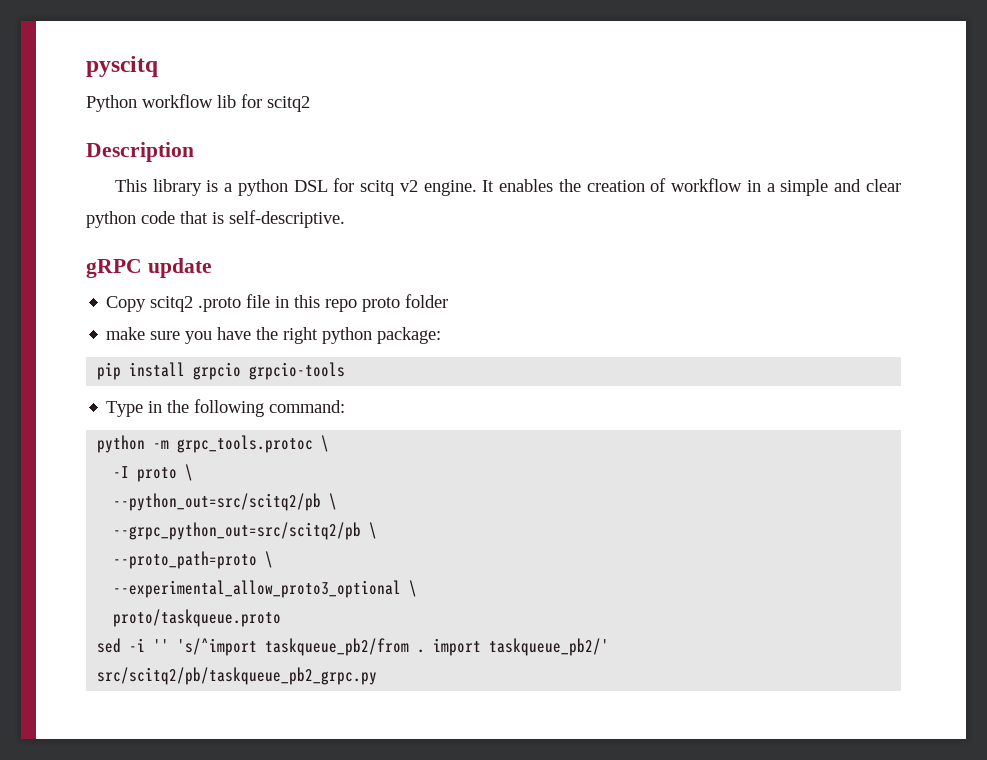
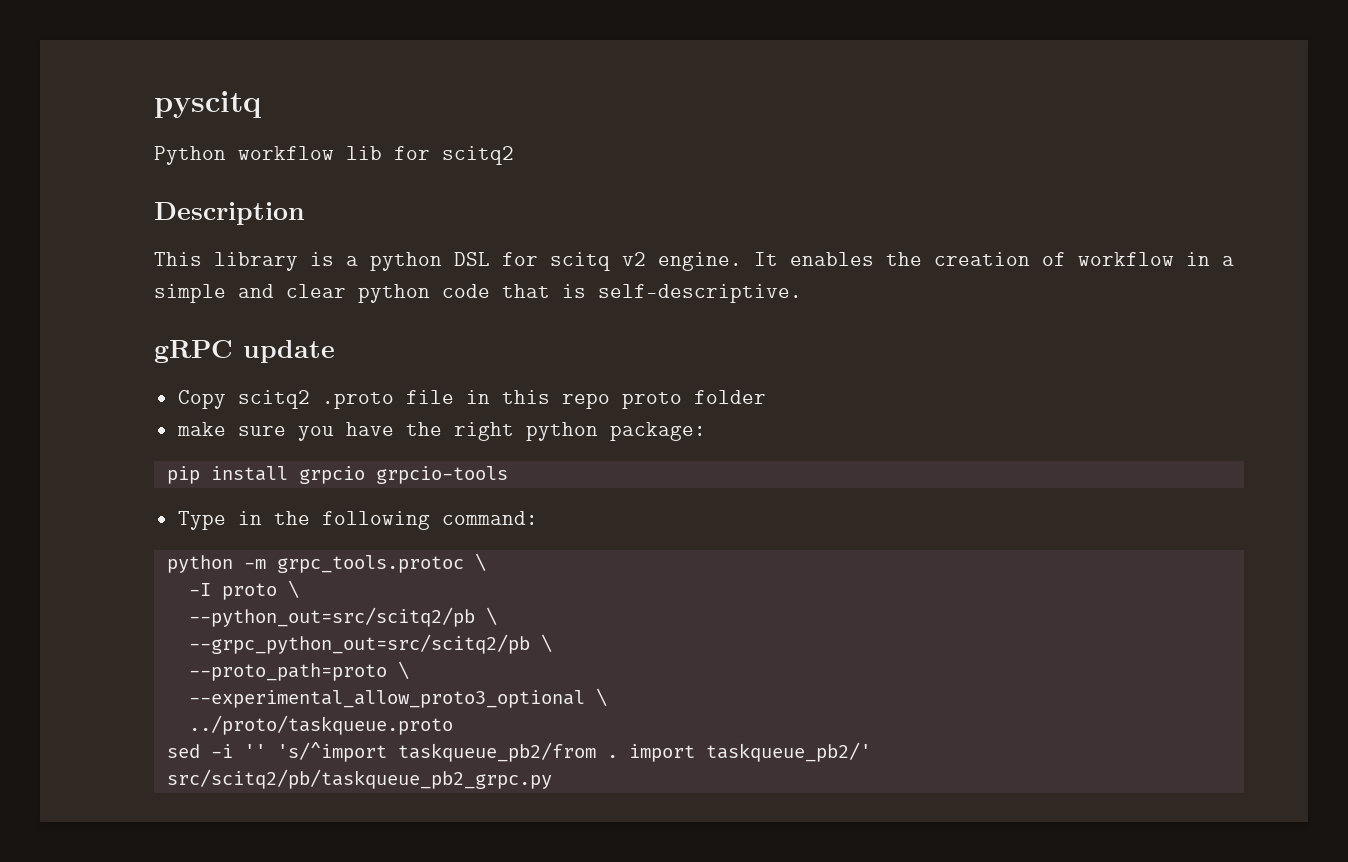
[113,609,282,627] proto/taskqueue.proto -> [188,715,453,735] ../proto/taskqueue.proto

